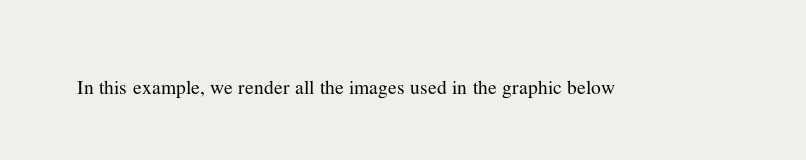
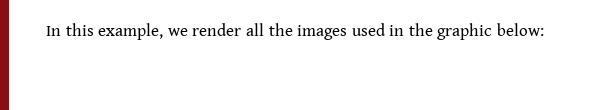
[567,80,616,94] below -> [497,23,545,36] below:

